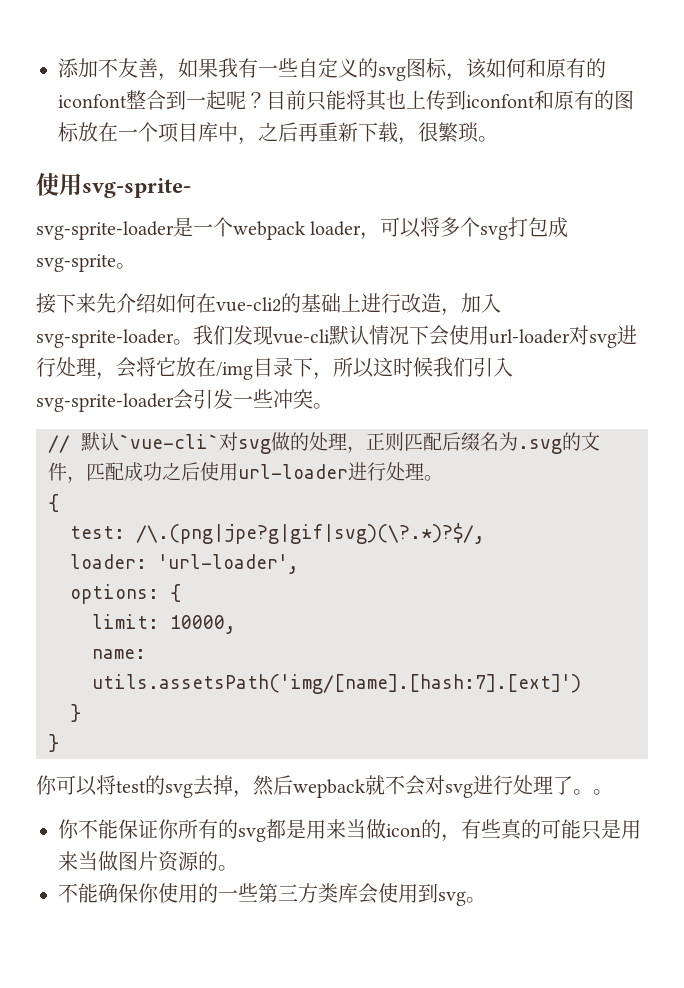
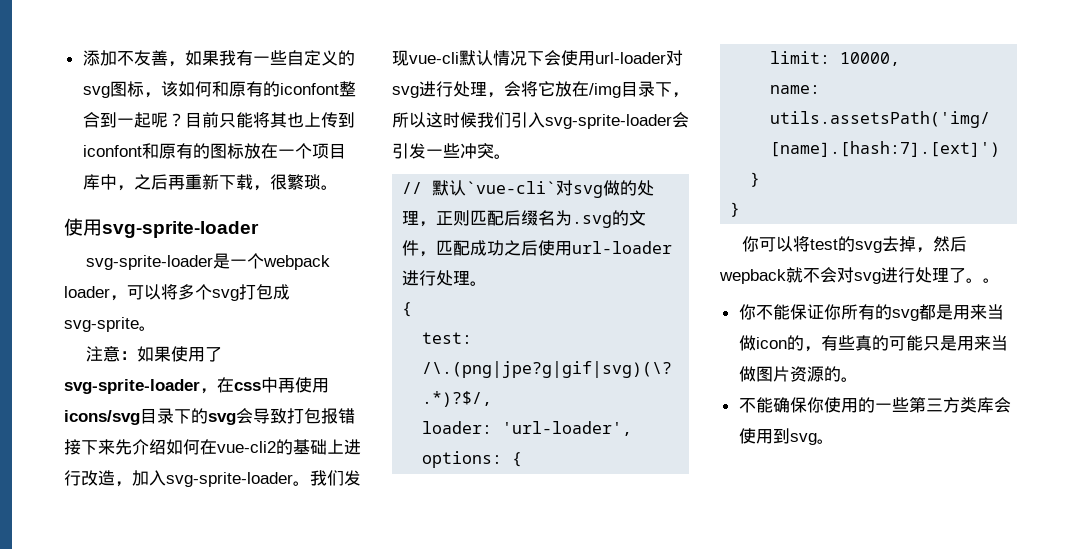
[82,178,191,198] svg-sprite- -> [102,221,259,238] svg-sprite-loader
(136, 266) none -> [86,346,223,362] [64,377,329,394] [64,408,355,425] 注意：如果使用了svg-sprite-loader，在css中再使用icons/svg目录下的svg会导致打包报错

